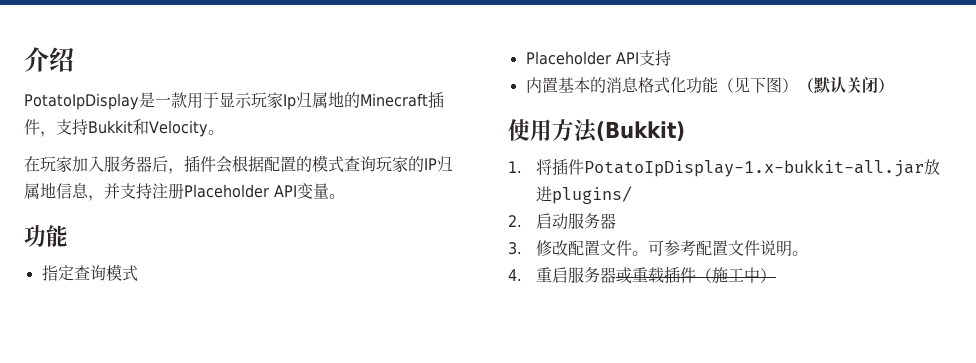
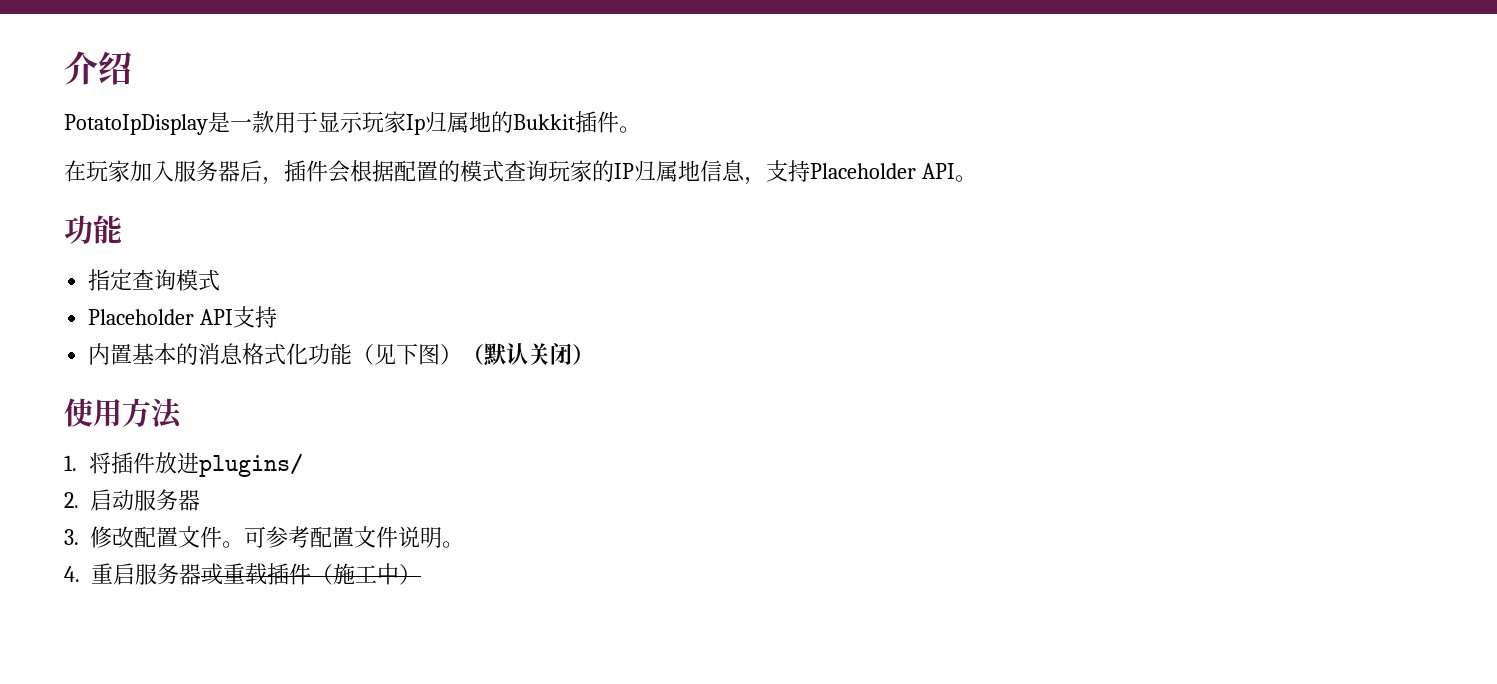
[360,91,444,108] [24,119,208,137] Minecraft插件，支持Bukkit和Velocity -> [513,111,619,133] Bukkit插件
[104,183,329,199] 并支持注册Placeholder API变量 -> [766,160,955,182] 支持Placeholder API
[596,121,685,141] (Bukkit) -> (183, 413) none
[583,160,924,177] PotatoIpDisplay-1.x-bukkit-all.jar -> (155, 463) none

